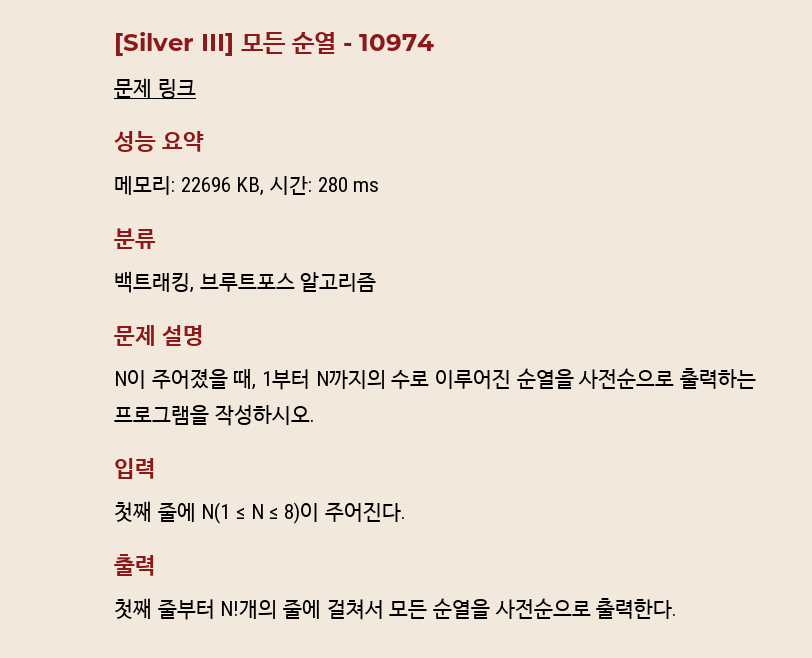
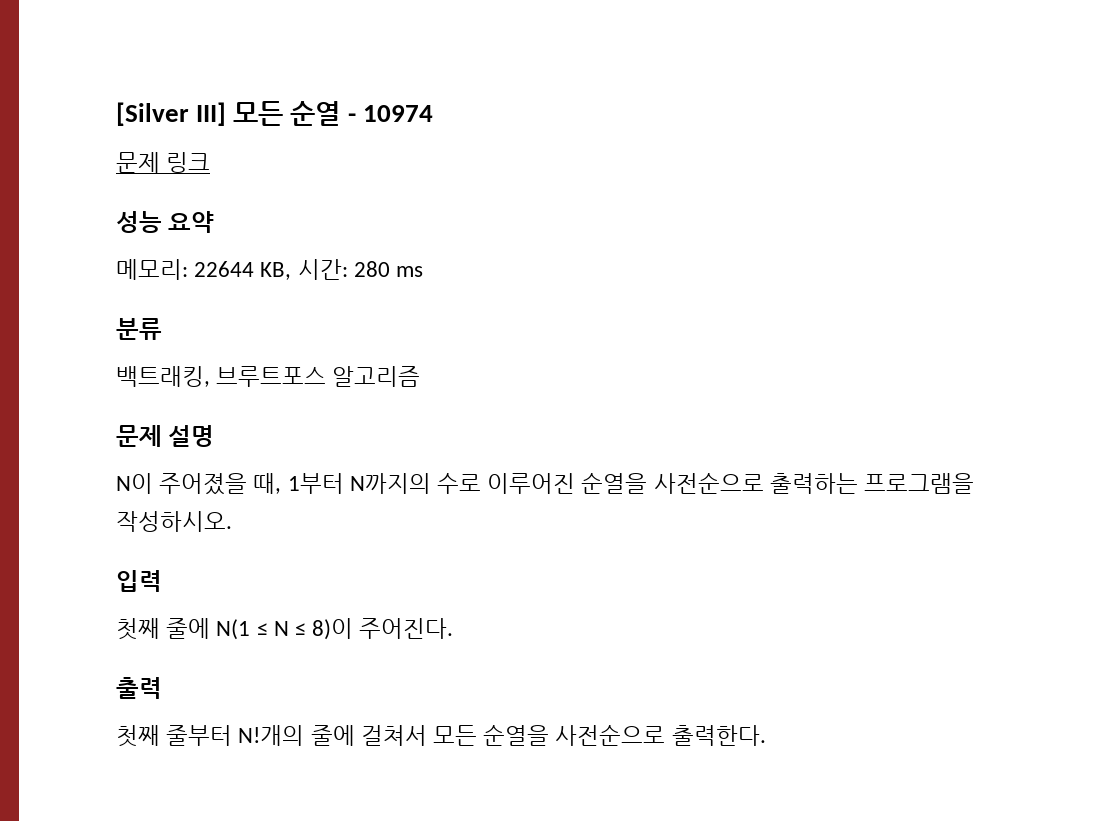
[180,177,231,192] 22696 -> [194,261,255,277] 22644

